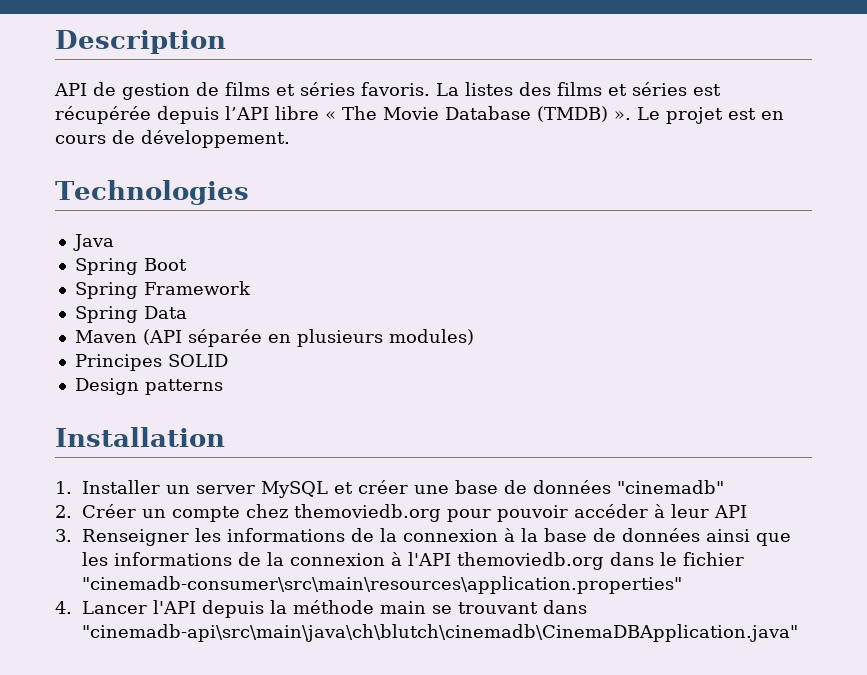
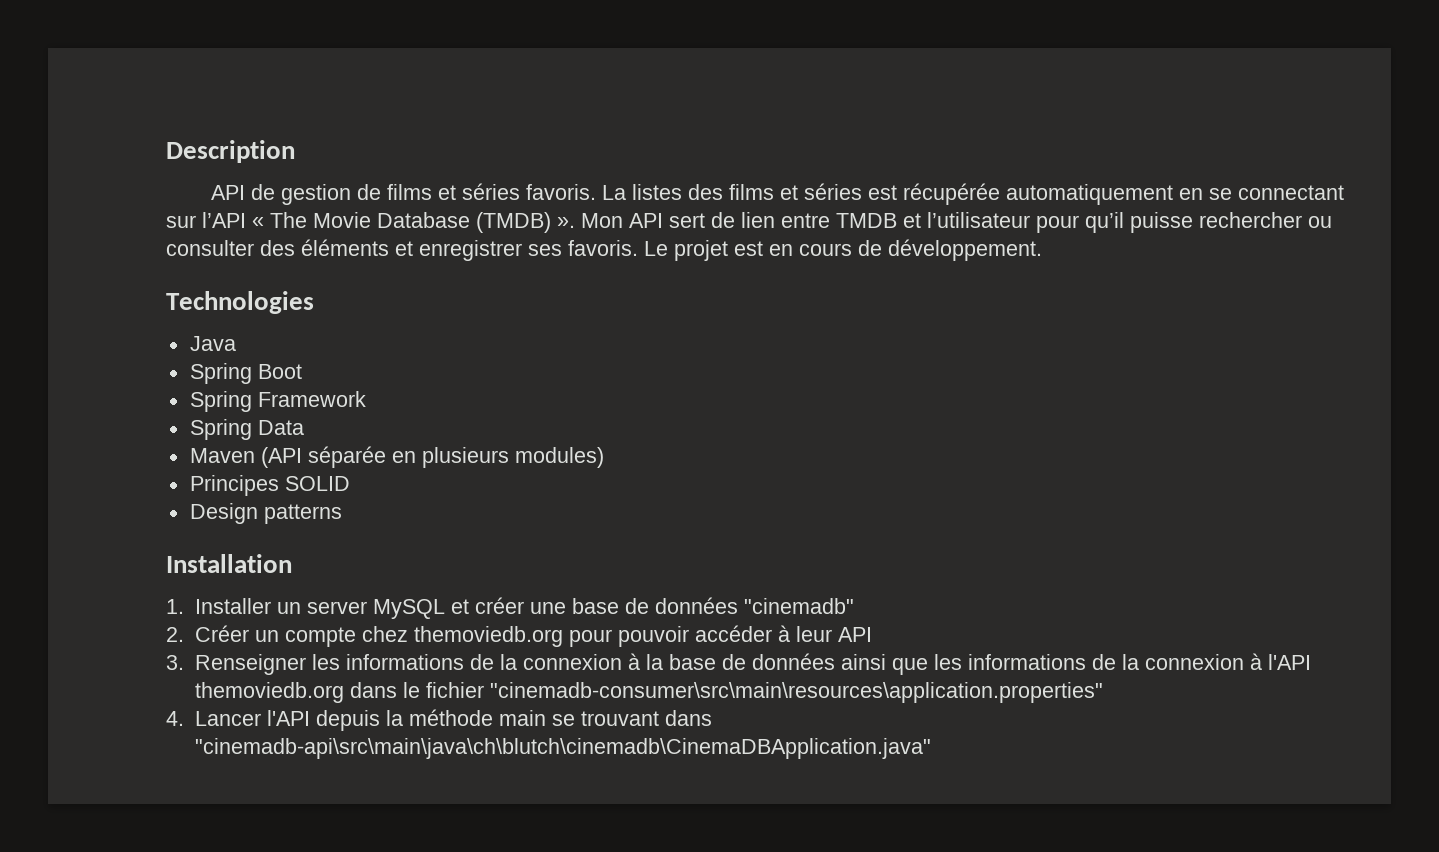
[157,106,319,124] depuis l’API libre -> [1005,184,1344,205] [166,212,246,228] automatiquement en se connectant sur l’API
(631, 115) none -> [581,212,1332,233] [166,239,638,261] Mon API sert de lien entre TMDB et l’utilisateur pour qu’il puisse rechercher ou consulter des éléments et enregistrer ses favoris.

